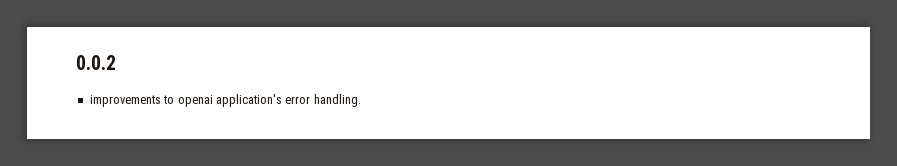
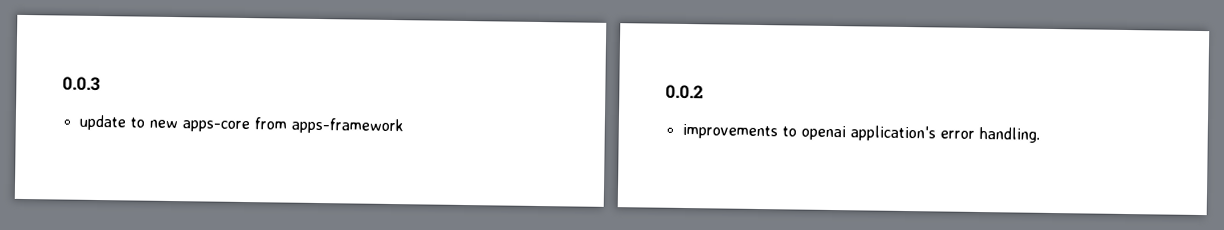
(76, 62) none -> [62,76,101,92] [78,114,404,135] 0.0.3 // update to new apps-core from apps-framework //

